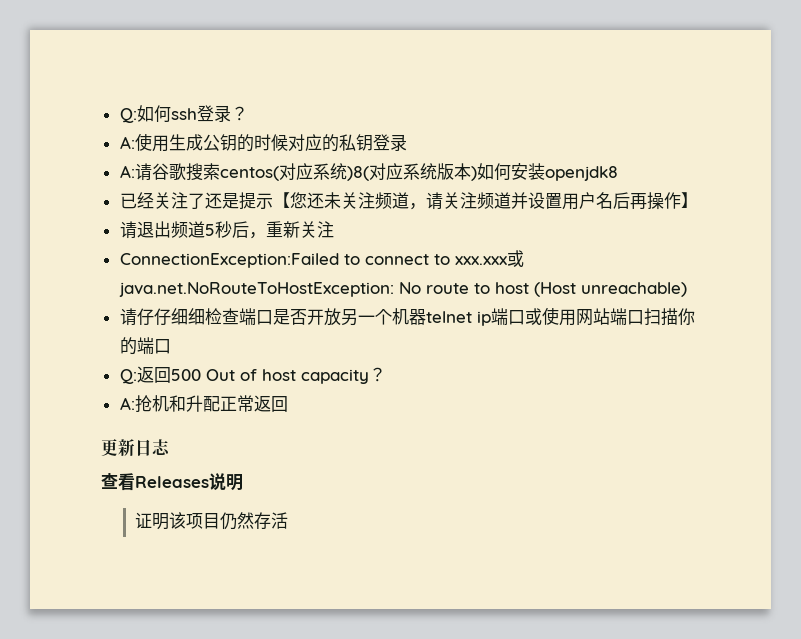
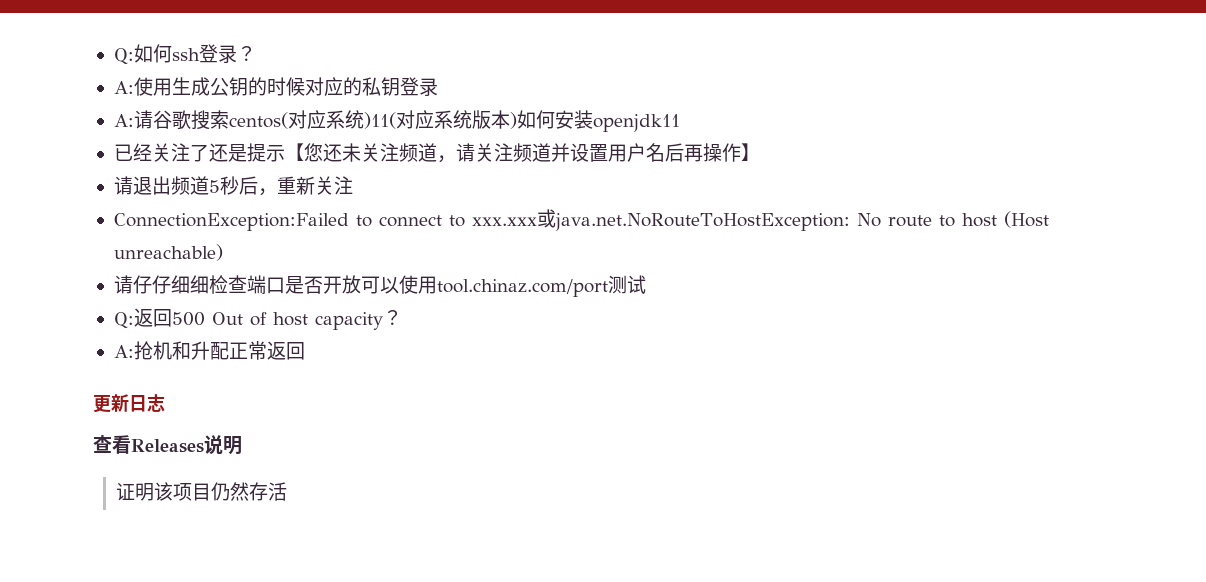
[346,166,369,181] )8( -> [363,112,396,129] )11(
[544,166,618,181] openjdk8 -> [592,114,680,132] openjdk11
[340,307,695,326] [119,337,171,355] 另一个机器telnet ip端口或使用网站端口扫描你的端口 -> [360,275,646,297] 可以使用tool.chinaz.com/port测试

